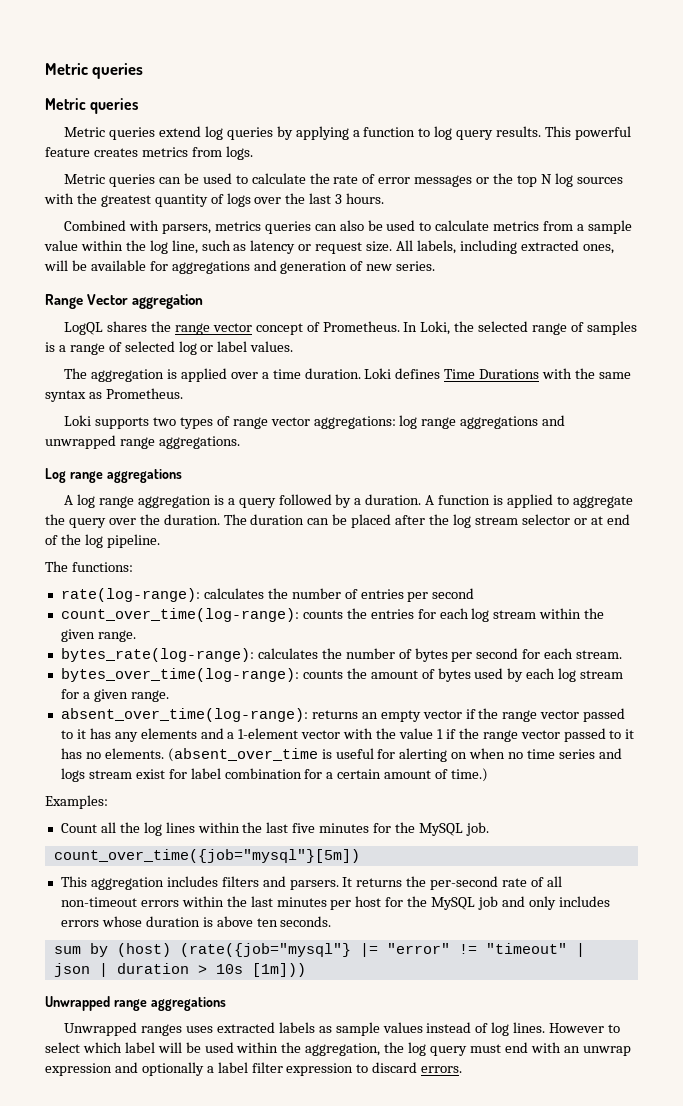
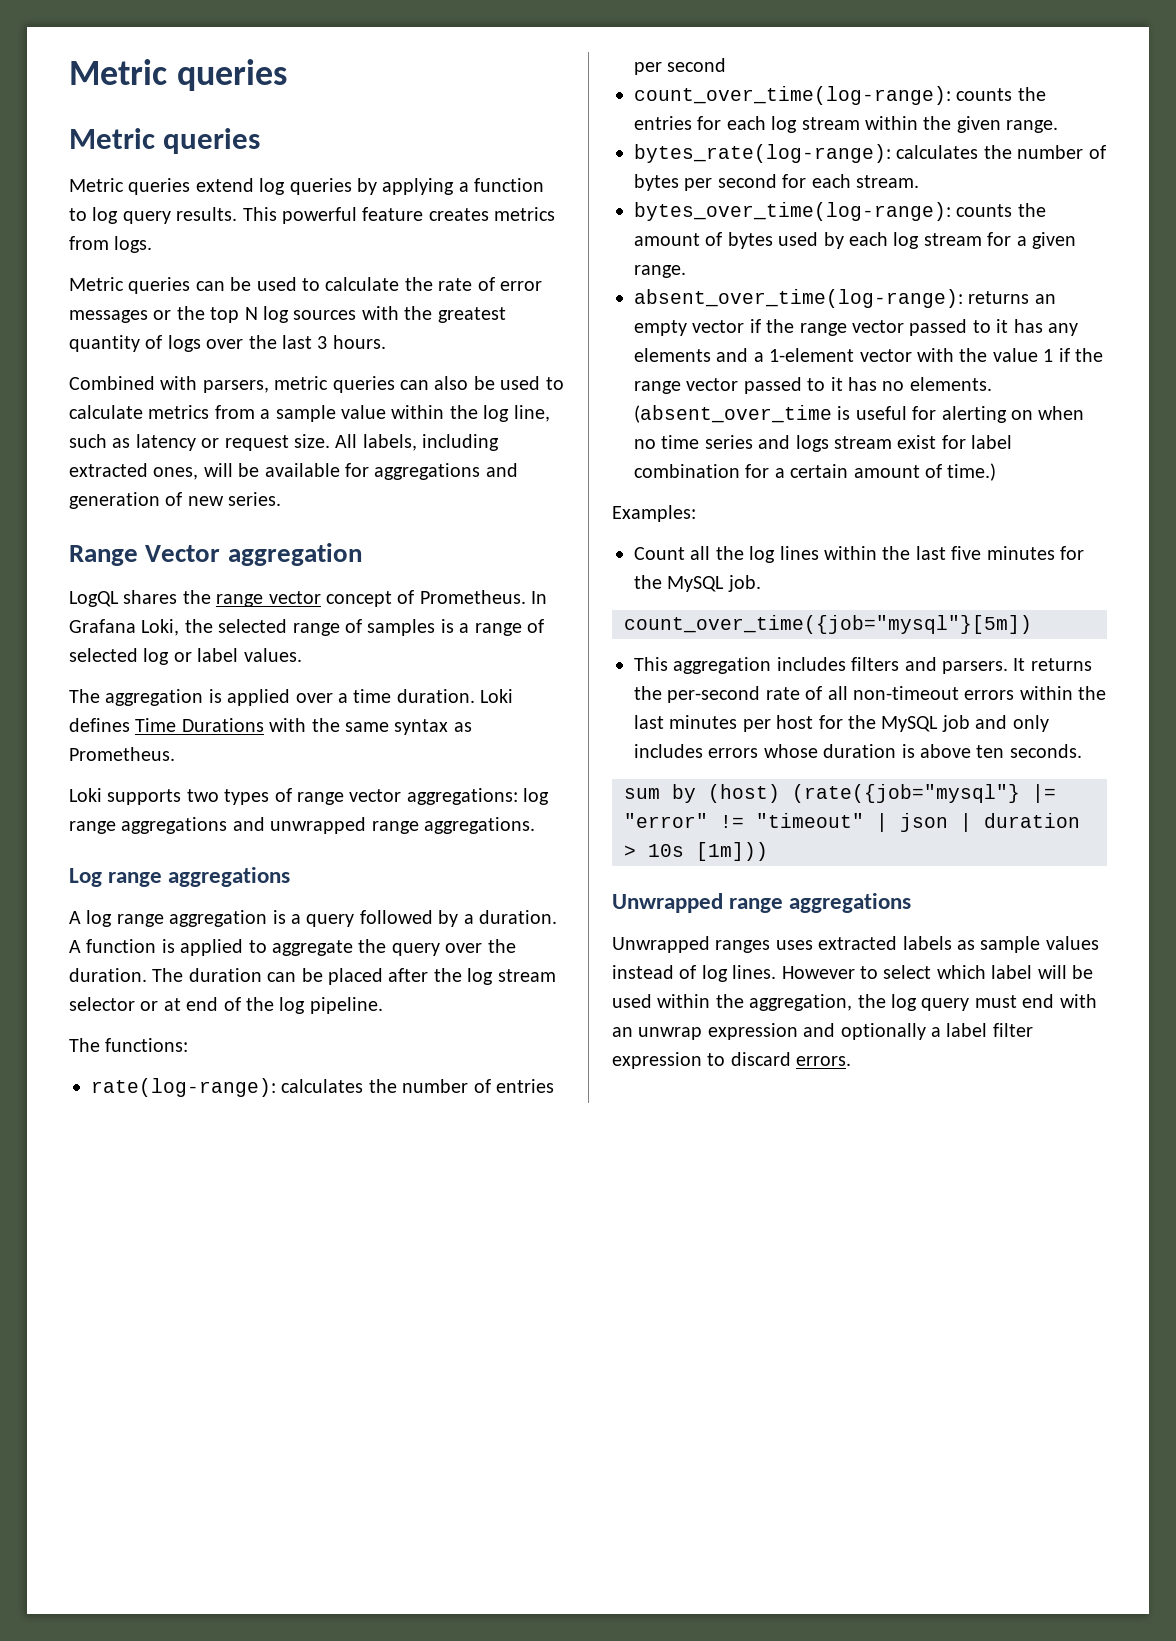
[214,221,261,231] metrics -> [274,376,329,390] metric
(418, 327) none -> [69,619,136,633] Grafana

